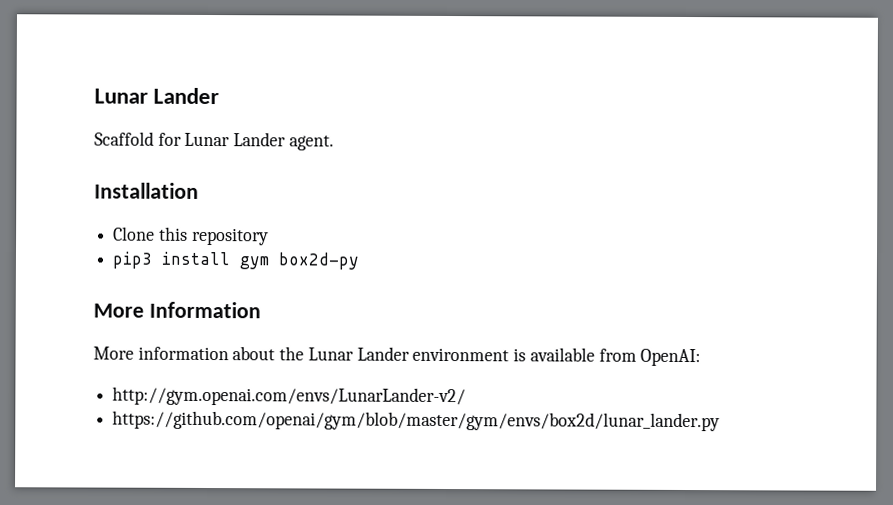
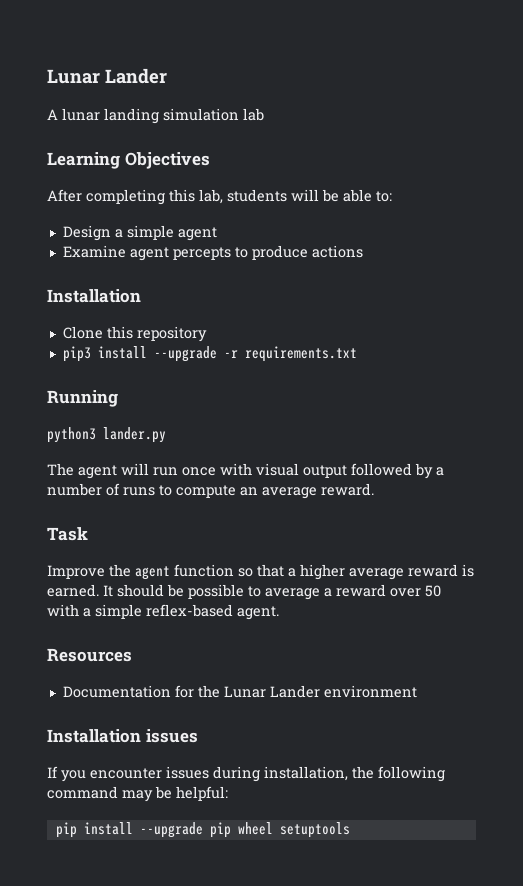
[94,131,334,151] Scaffold for Lunar Lander agent. -> [47,108,264,124] [47,152,210,169] [47,189,392,205] [62,225,217,241] [62,245,363,261] A lunar landing simulation lab // Learning Objectives // After completing this lab, students will be able to: // Design a simple agent // Examine agent percepts to produce actions
[239,252,360,270] [93,301,261,319] [93,346,702,367] [112,386,467,407] [112,410,721,432] gym box2d-py // More Information // More information about the Lunar Lander environment is available from OpenAI: // http://gym.openai.com/envs/LunarLander-v2/ // https://github.com/openai/gym/blob/master/gym/envs/box2d/lunar_lander.py -> [153,346,357,362] [47,390,118,407] [47,427,166,443] [47,463,444,479] [47,483,374,499] [47,527,88,541] [47,564,474,580] [47,584,441,600] [47,604,279,620] [47,648,132,662] [62,685,417,698] [47,729,198,743] [47,766,445,782] [47,786,228,802] [55,822,350,838] --upgrade -r requirements.txt // Running // python3 lander.py // The agent will run once with visual output followed by a number of runs to compute an average reward. // Task // Improve the agent function so that a higher average reward is earned. It should be possible to average a reward over 50 with a simple reflex-based agent. // Resources // Documentation for the Lunar Lander environment // Installation issues // If you encounter issues during installation, the following command may be helpful: // pip install --upgrade pip wheel setuptools

